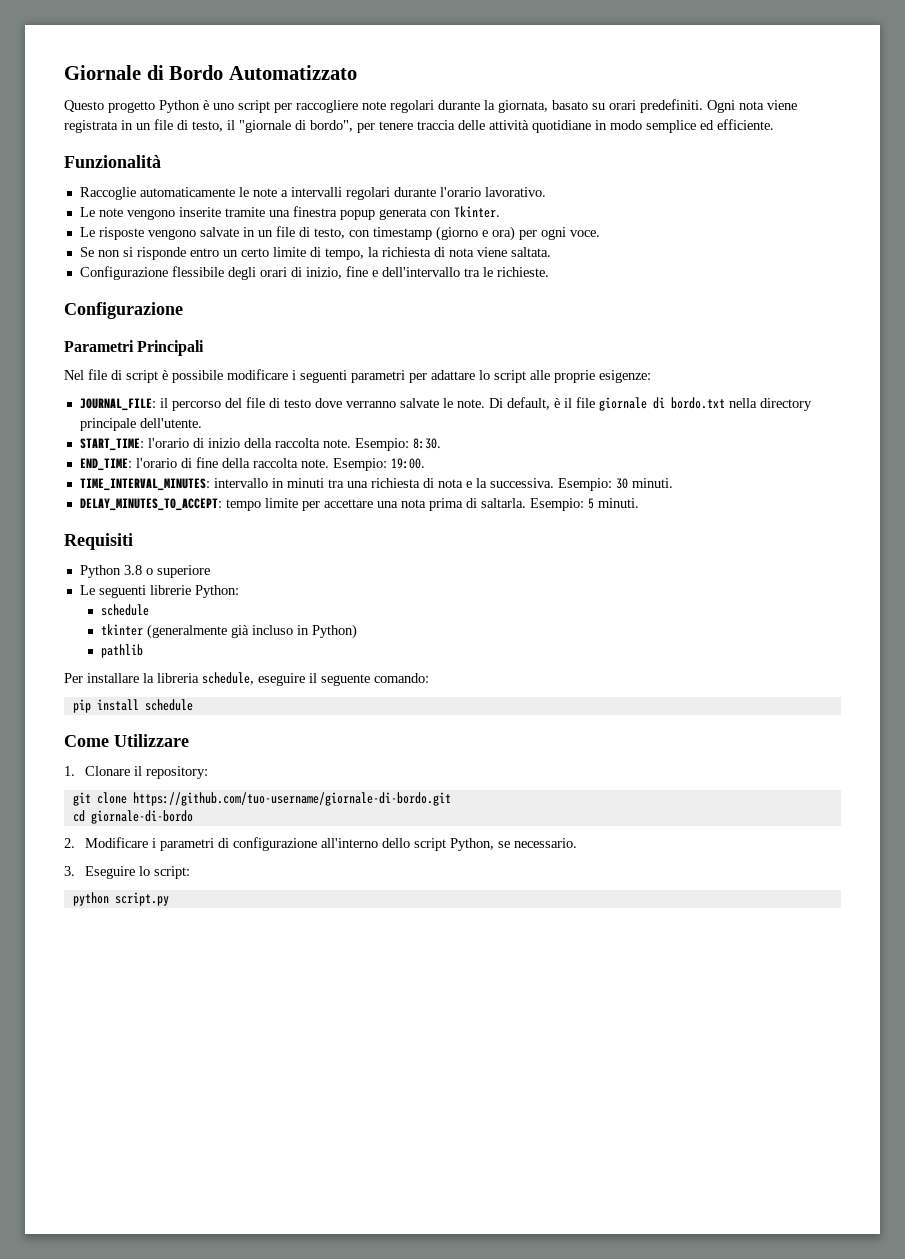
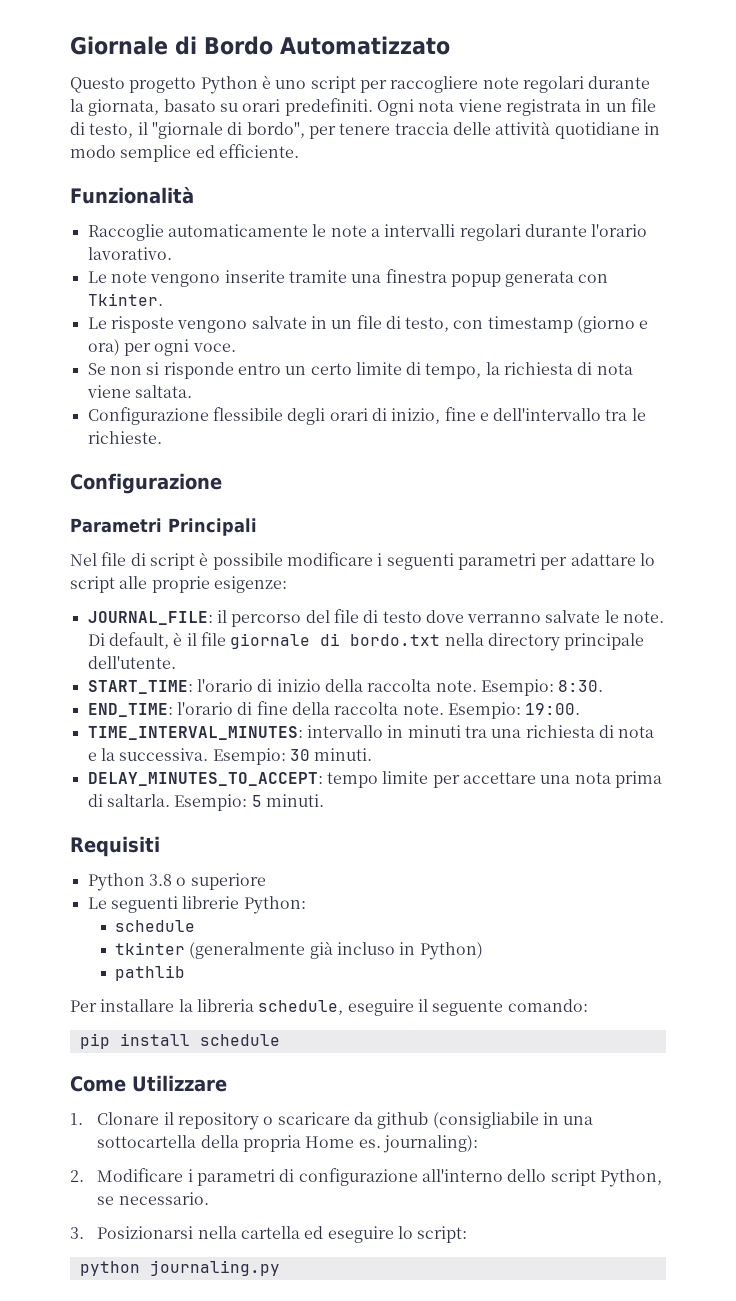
[145,766,208,779] [72,792,451,806] [72,810,193,824] repository: // git clone https://github.com/tuo-username/giornale-di-bordo.git // cd giornale-di-bordo -> [178,1112,594,1130] [97,1135,478,1153] repository o scaricare da github (consigliabile in una sottocartella della propria Home es. journaling):
[84,866,135,879] Eseguire -> [97,1226,394,1243] Posizionarsi nella cartella ed eseguire
[114,892,169,906] script.py -> [149,1260,280,1276] journaling.py

